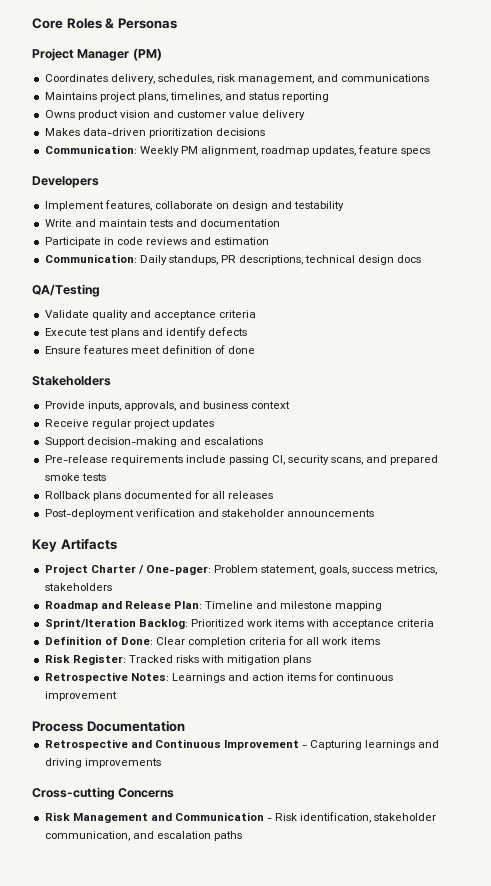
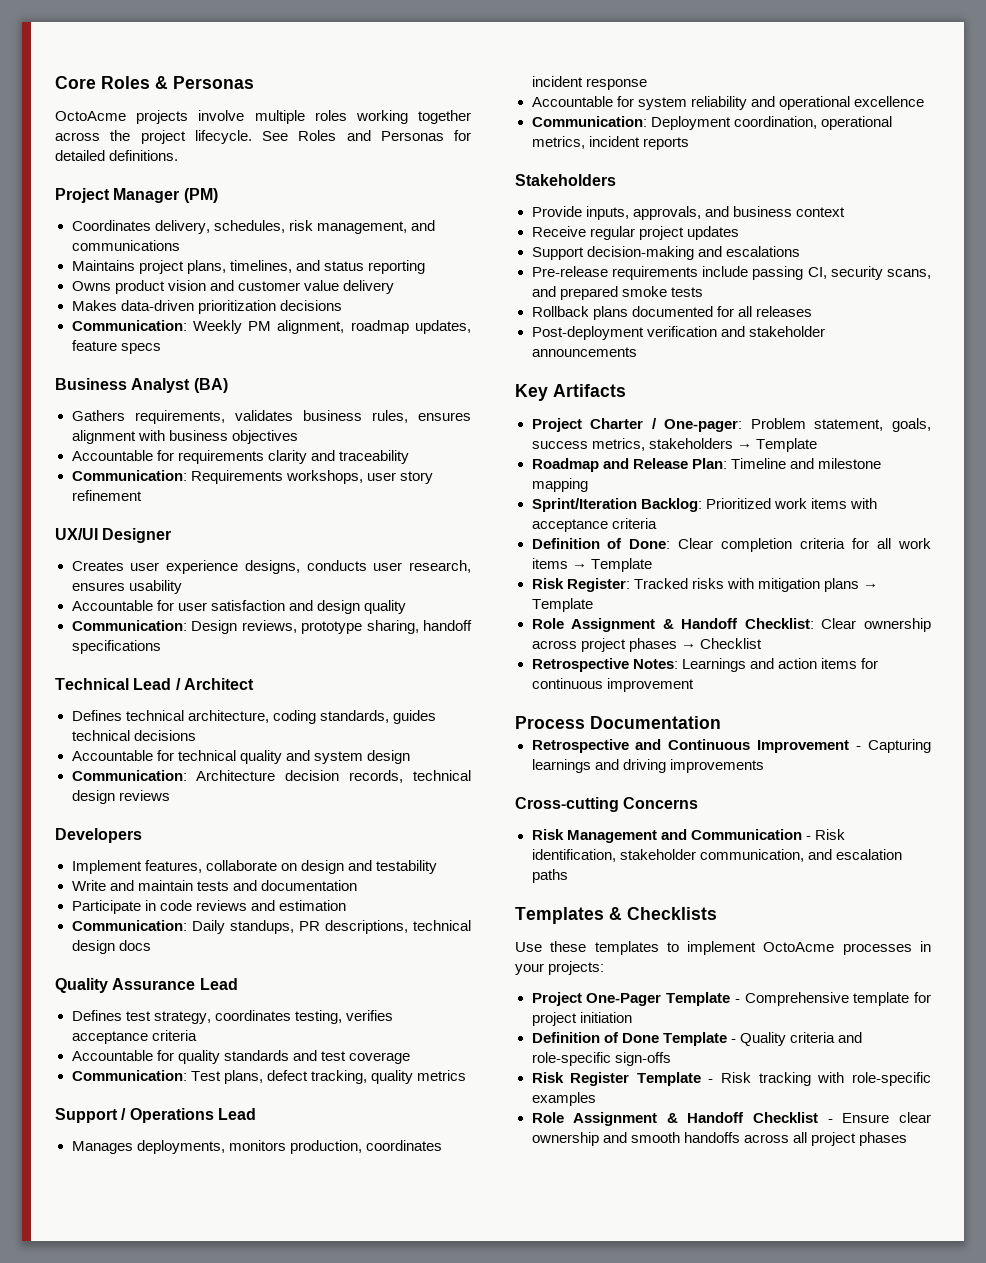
(177, 23) none -> [55,110,472,124] [55,130,471,144] [55,150,179,161] // OctoAcme projects involve multiple roles working together across the project lifecycle. See Roles and Personas for detailed definitions.
(431, 152) none -> [55,378,228,393] [71,410,471,424] [71,430,298,444] [71,450,409,464] [71,470,433,484] [71,490,142,501] [55,528,172,543] [71,560,471,574] [71,580,182,594] [71,600,406,614] [71,620,472,634] [71,640,161,654] [55,678,254,690] [71,710,436,724] [71,730,196,741] [71,750,410,764] [71,770,471,783] [71,790,170,804] // Business Analyst (BA) // Gathers requirements, validates business rules, ensures alignment with business objectives // Accountable for requirements clarity and traceability // Communication: Requirements workshops, user story refinement // UX/UI Designer // Creates user experience designs, conducts user research, ensures usability // Accountable for user satisfaction and design quality // Communication: Design reviews, prototype sharing, handoff specifications // Technical Lead / Architect // Defines technical architecture, coding standards, guides technical decisions // Accountable for technical quality and system design // Communication: Architecture decision records, technical design reviews
[32,284,100,297] [44,310,257,320] [44,327,248,338] [44,345,256,354] QA/Testing // Validate quality and acceptance criteria // Execute test plans and identify defects // Ensure features meet definition of done -> [55,978,238,993] [71,1010,393,1024] [71,1030,197,1044] [71,1050,410,1064] [71,1070,466,1084] [55,1108,256,1123] [71,1140,442,1154] [531,76,647,90] [531,96,924,110] [531,116,892,130] [531,136,689,150] Quality Assurance Lead // Defines test strategy, coordinates testing, verifies acceptance criteria // Accountable for quality standards and test coverage // Communication: Test plans, defect tracking, quality metrics // Support / Operations Lead // Manages deployments, monitors production, coordinates incident response // Accountable for system reliability and operational excellence // Communication: Deployment coordination, operational metrics, incident reports
(112, 587) none -> [736,438,817,452] → Template
(380, 641) none -> [571,558,652,572] → Template
(312, 660) none -> [862,583,878,589] [531,598,593,612] [531,618,931,632] [531,638,762,652] → Template // Role Assignment & Handoff Checklist: Clear ownership across project phases → Checklist
(242, 836) none -> [515,907,717,924] [515,941,931,955] [515,961,605,975] [531,992,931,1006] [531,1012,632,1026] [531,1032,862,1046] [531,1052,671,1066] [531,1072,931,1086] [531,1092,596,1106] [531,1112,931,1126] [531,1132,907,1146] // Templates & Checklists // Use these templates to implement OctoAcme processes in your projects: // Project One-Pager Template - Comprehensive template for project initiation // Definition of Done Template - Quality criteria and role-specific sign-offs // Risk Register Template - Risk tracking with role-specific examples // Role Assignment & Handoff Checklist - Ensure clear ownership and smooth handoffs across all project phases

